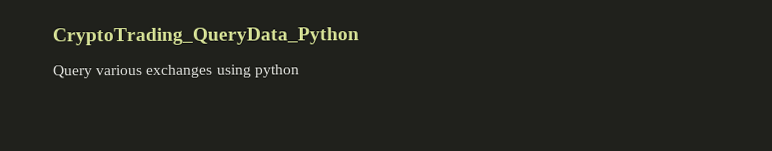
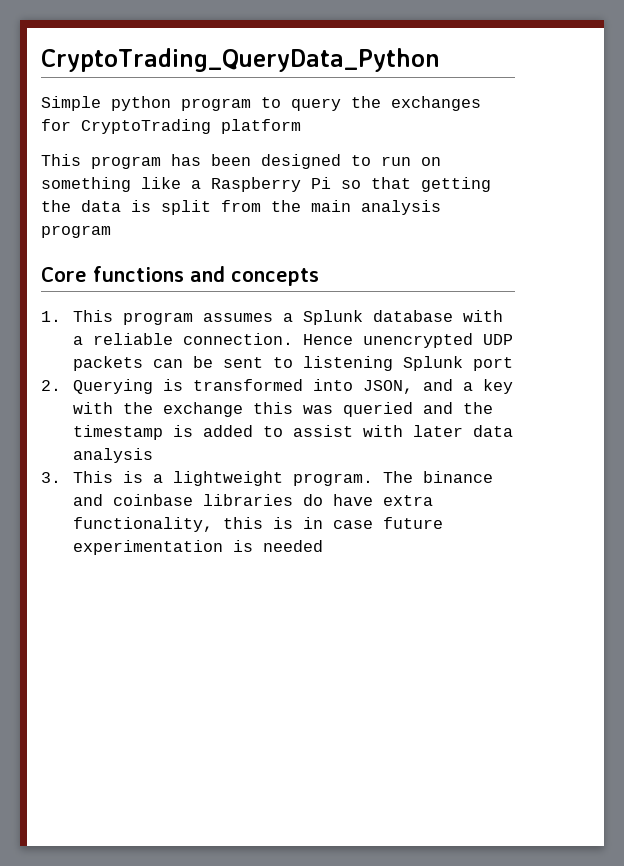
[52,64,300,79] Query various exchanges using python -> [41,96,481,111] [41,119,301,134] [41,154,441,169] [41,177,491,192] [41,200,441,215] [41,225,111,238] [41,266,319,286] [41,310,504,325] [73,333,514,348] [73,356,514,371] [41,379,514,394] [73,402,494,417] [73,425,514,440] [73,448,154,463] [41,471,494,486] [73,494,434,506] [73,517,444,532] [73,540,324,555] Simple python program to query the exchanges for CryptoTrading platform // This program has been designed to run on something like a Raspberry Pi so that getting the data is split from the main analysis program // Core functions and concepts // 1. This program assumes a Splunk database with a reliable connection. Hence unencrypted UDP packets can be sent to listening Splunk port // 2. Querying is transformed into JSON, and a key with the exchange this was queried and the timestamp is added to assist with later data analysis // 3. This is a lightweight program. The binance and coinbase libraries do have extra functionality, this is in case future experimentation is needed

